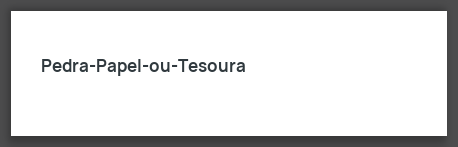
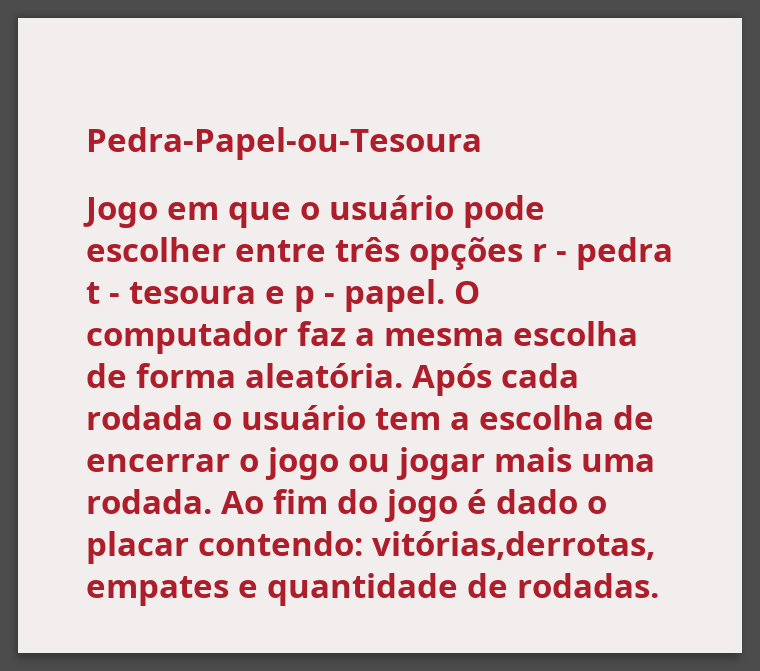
(246, 67) none -> [83,195,545,228] [86,237,673,270] [86,279,480,312] [86,321,638,354] [86,363,579,396] [86,405,654,430] [86,447,655,480] [86,489,607,522] [86,531,655,564] [86,573,659,606] // Jogo em que o usuário pode escolher entre três opções r - pedra t - tesoura e p - papel. O computador faz a mesma escolha de forma aleatória. Após cada rodada o usuário tem a escolha de encerrar o jogo ou jogar mais uma rodada. Ao fim do jogo é dado o placar contendo: vitórias,derrotas, empates e quantidade de rodadas.

